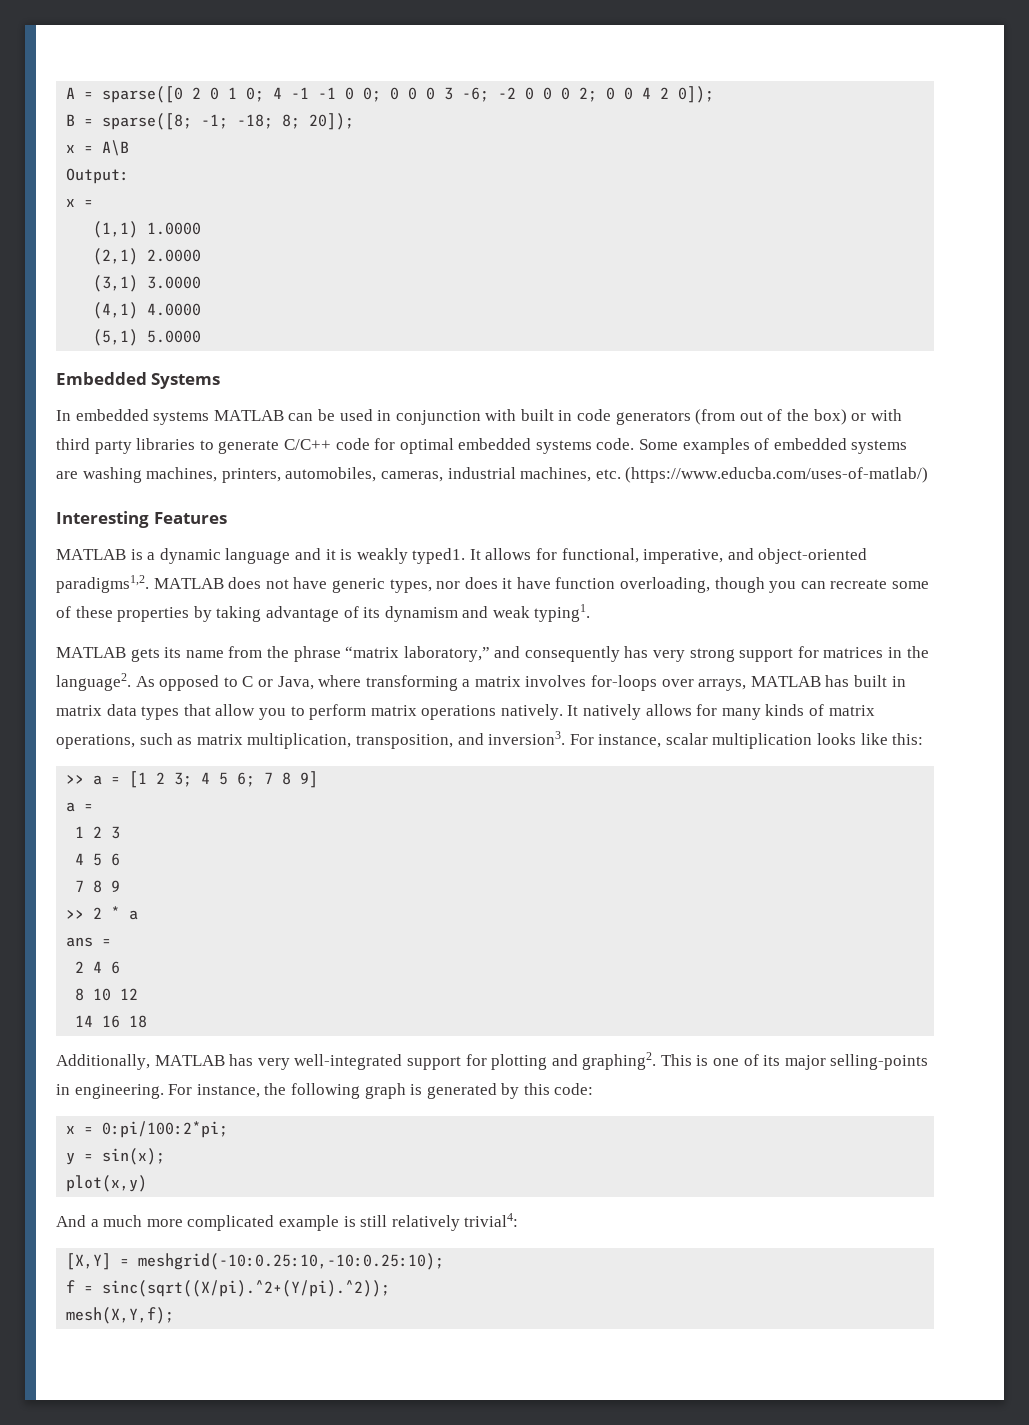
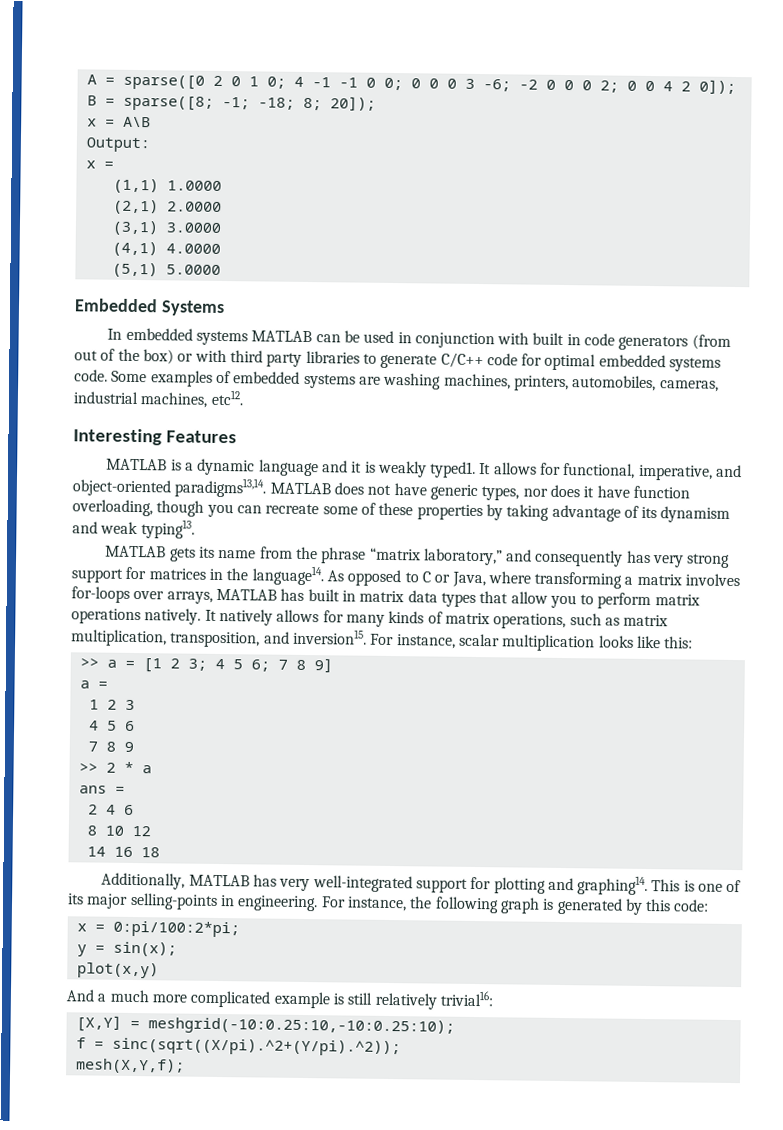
[595,467,929,483] etc. (https://www.educba.com/uses-of-matlab/) -> [210,389,244,406] etc12.
[56,575,149,593] paradigms1,2. -> [174,477,268,498] paradigms13,14.
[534,604,591,622] typing1. -> [140,519,195,539] typing13.
[56,673,131,691] language2. -> [251,565,324,586] language14.
[488,731,566,745] inversion3. -> [292,628,367,645] inversion15.
[582,1052,657,1070] graphing2. -> [577,875,649,896] graphing14.
[464,1213,519,1227] trivial4: -> [439,990,494,1007] trivial16:

